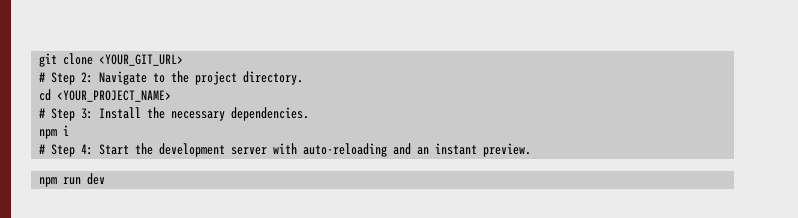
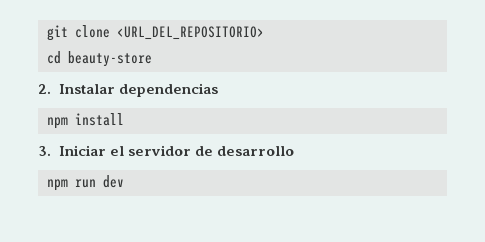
[98,54,183,66] [38,71,303,85] [38,89,171,102] [38,107,309,121] [38,125,69,139] [38,143,531,157] <YOUR_GIT_URL> // # Step 2: Navigate to the project directory. // cd <YOUR_PROJECT_NAME> // # Step 3: Install the necessary dependencies. // npm i // # Step 4: Start the development server with auto-reloading and an instant preview. -> [117,26,264,40] [47,51,152,67] [38,83,218,97] [47,113,124,129] [38,145,294,156] <URL_DEL_REPOSITORIO> // cd beauty-store // 2. Instalar dependencias // npm install // 3. Iniciar el servidor de desarrollo

